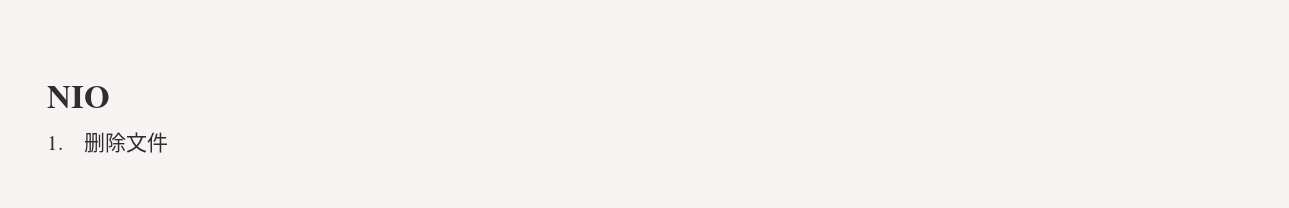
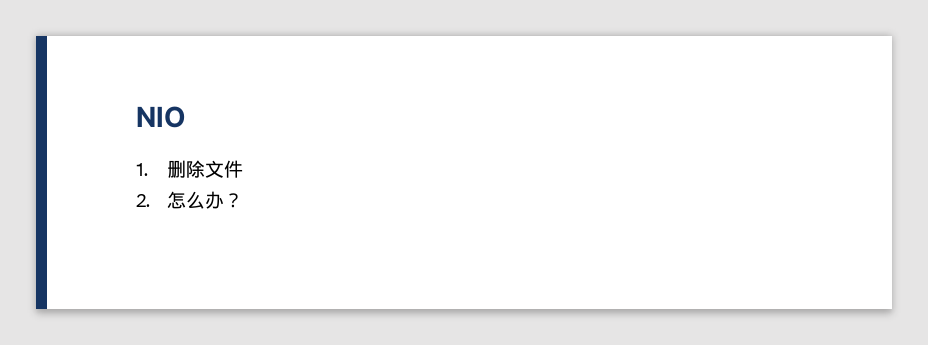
(168, 142) none -> [136,191,243,209] // 2.怎么办？

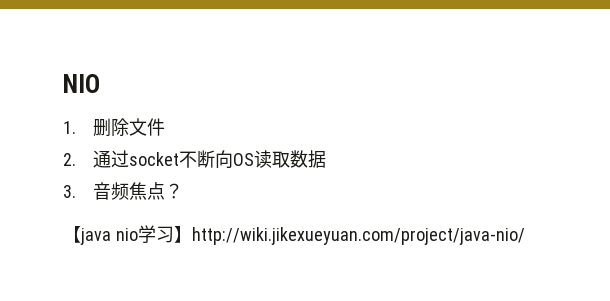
[166,191,243,209] 怎么办？ -> [93,150,327,168] [63,182,184,200] [63,225,525,245] 通过socket不断向OS读取数据 // 3.音频焦点？ // 【java nio学习】http://wiki.jikexueyuan.com/project/java-nio/

